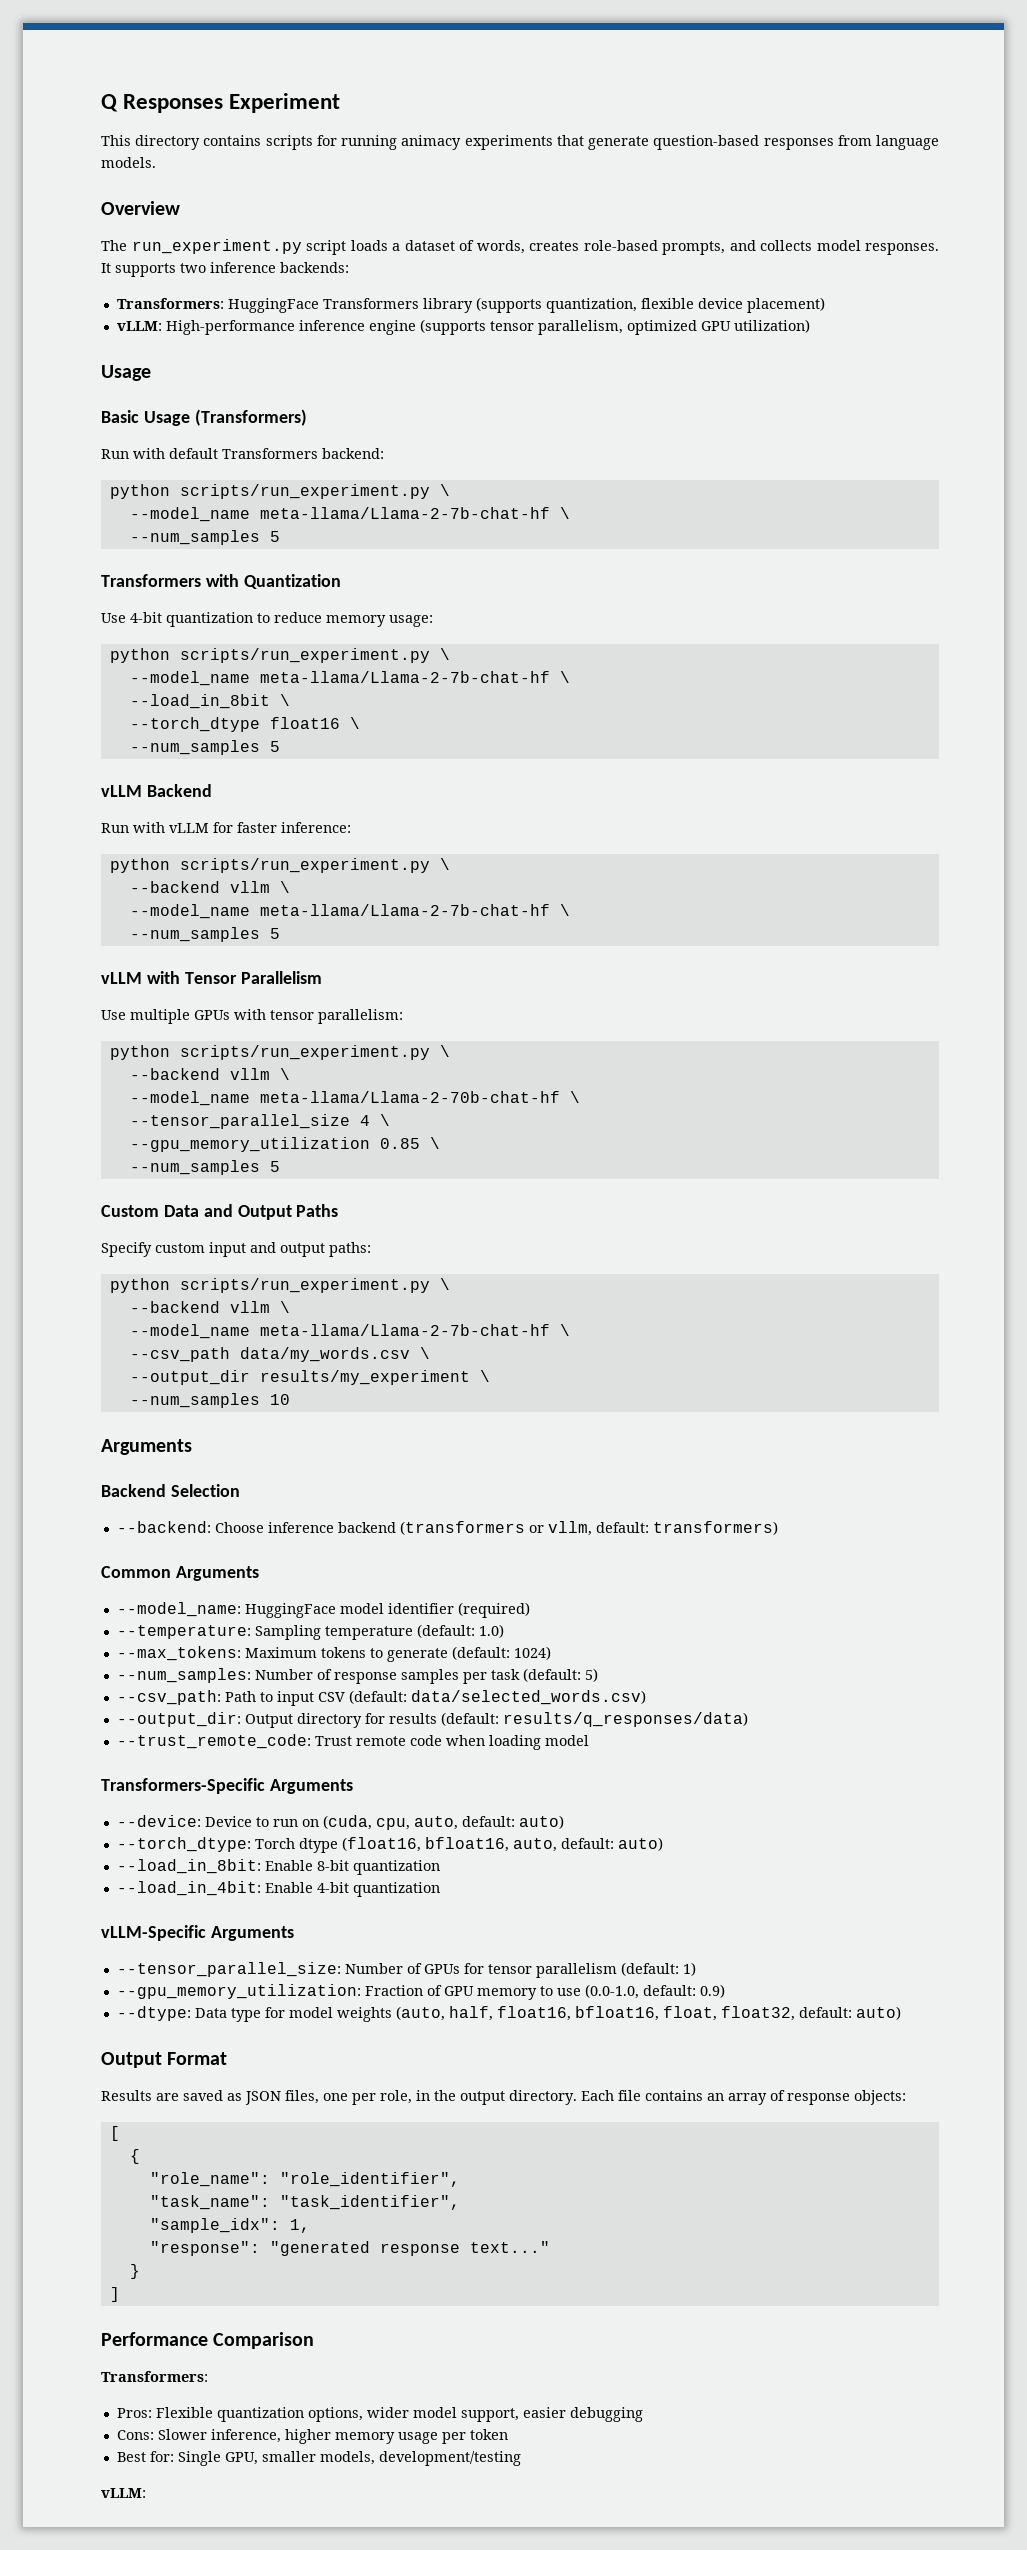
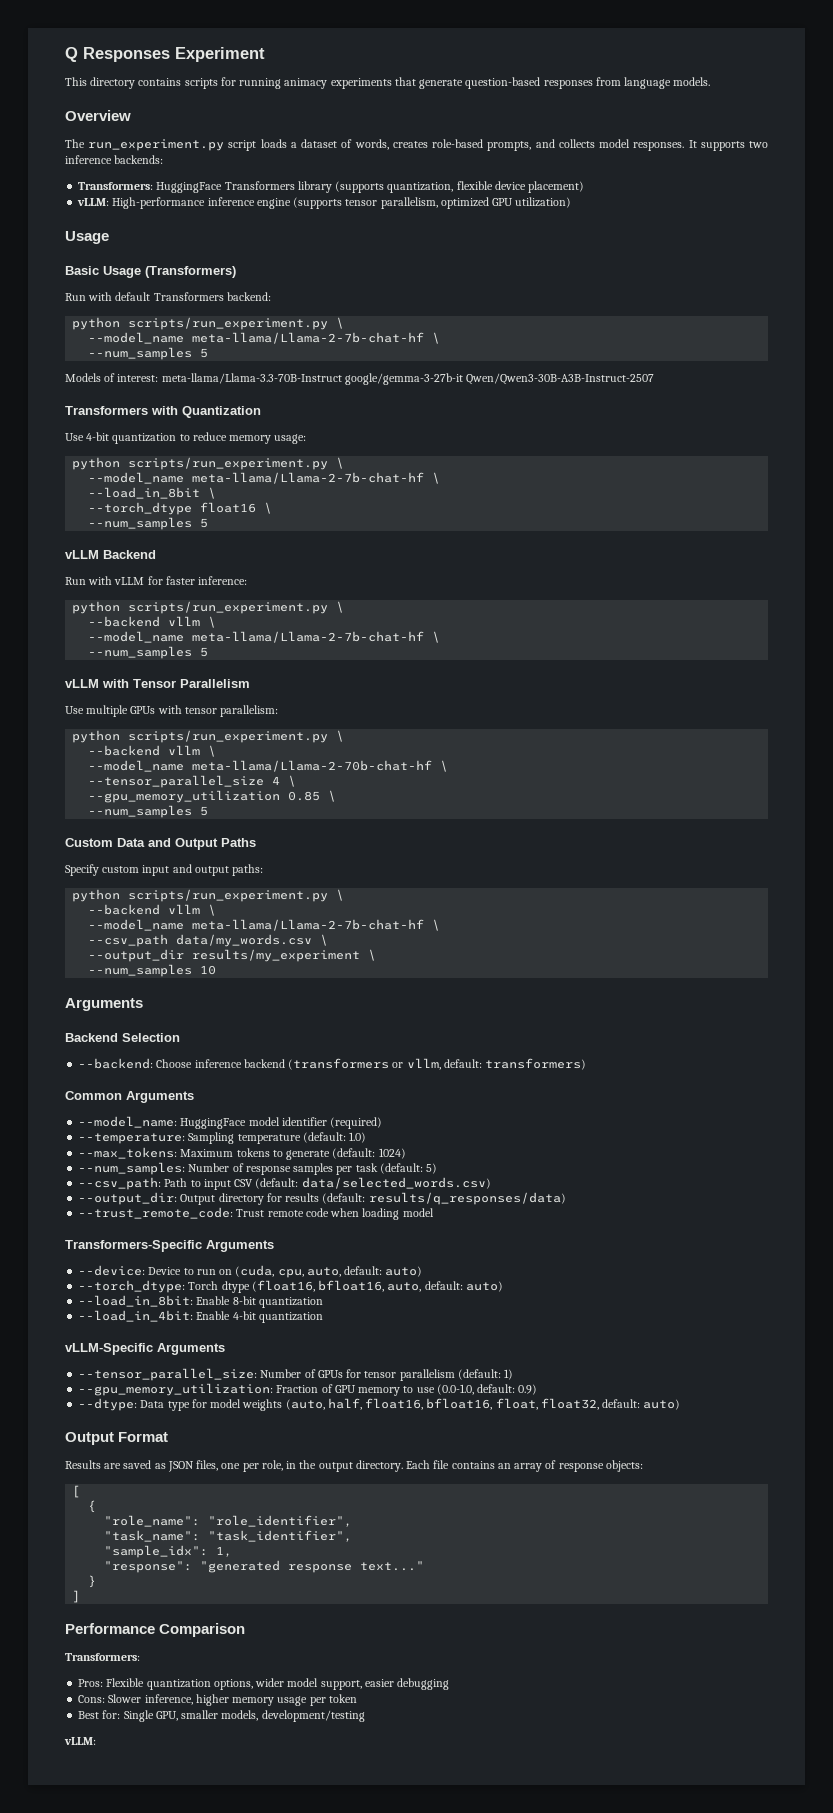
(280, 536) none -> [65,373,655,385] // Models of interest: meta-llama/Llama-3.3-70B-Instruct google/gemma-3-27b-it Qwen/Qwen3-30B-A3B-Instruct-2507

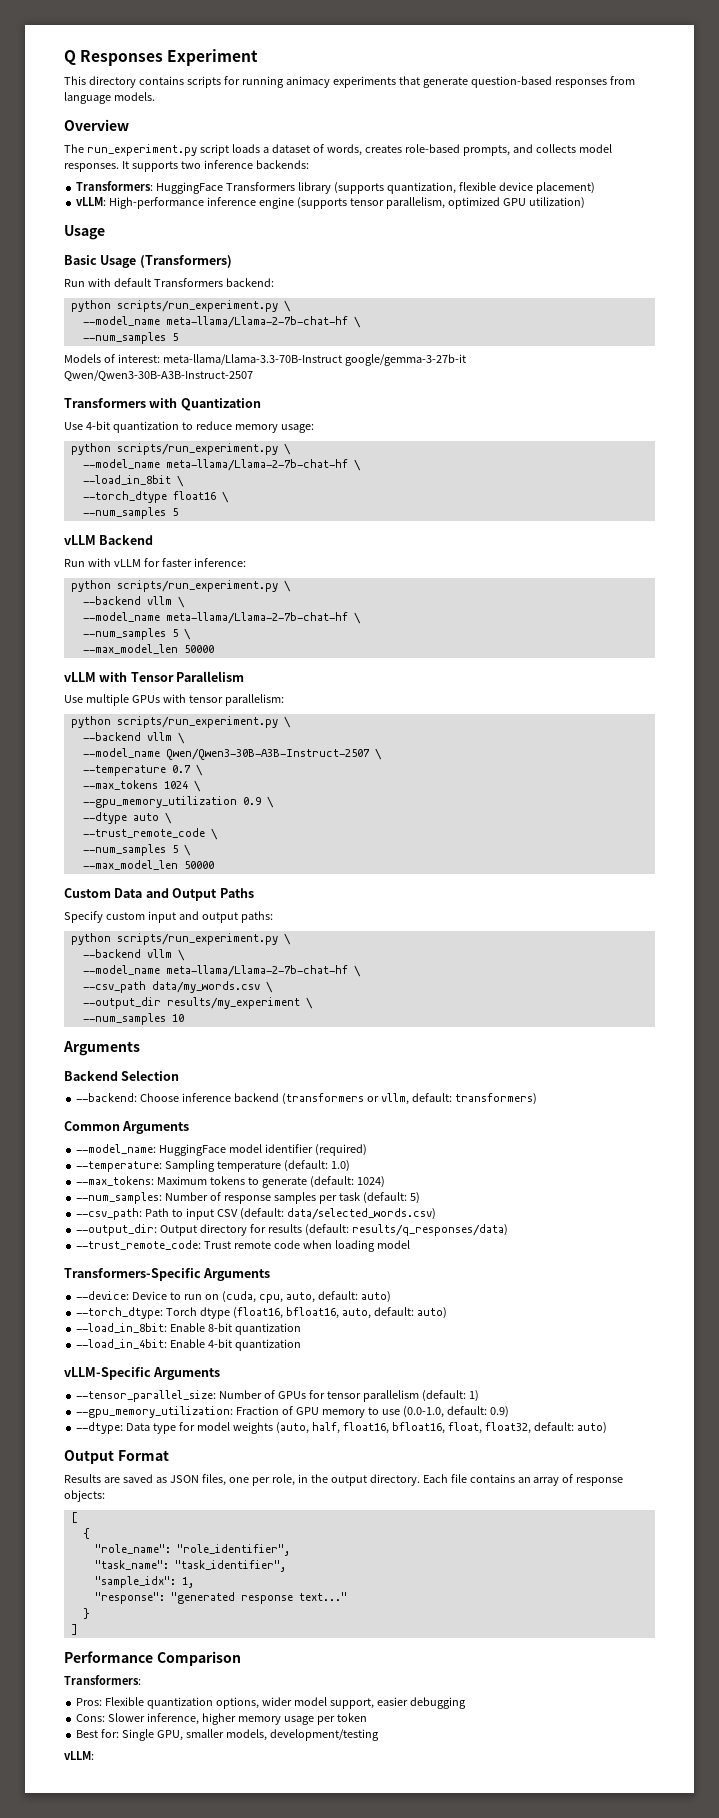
(209, 652) none -> [183,628,191,640] [82,644,214,654] \ // --max_model_len 50000
[192,760,449,772] [88,775,297,788] [88,790,337,803] [88,805,209,818] meta-llama/Llama-2-70b-chat-hf \ // --tensor_parallel_size 4 \ // --gpu_memory_utilization 0.85 \ // --num_samples 5 -> [165,748,382,760] [82,764,203,776] [82,780,201,792] [82,796,274,808] [82,812,172,824] [82,828,218,840] [82,844,191,856] [82,860,214,870] Qwen/Qwen3-30B-A3B-Instruct-2507 \ // --temperature 0.7 \ // --max_tokens 1024 \ // --gpu_memory_utilization 0.9 \ // --dtype auto \ // --trust_remote_code \ // --num_samples 5 \ // --max_model_len 50000

